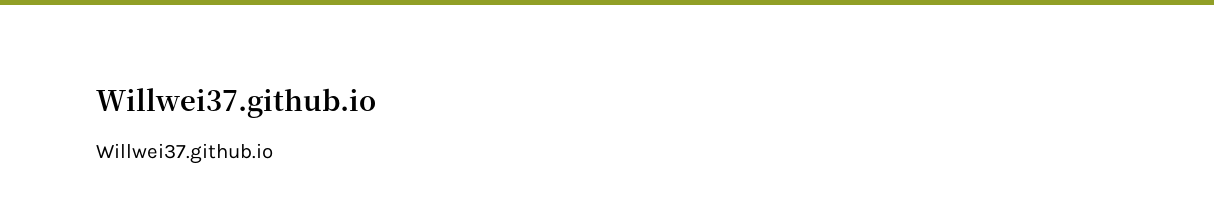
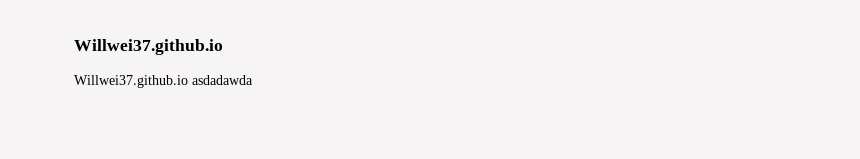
(273, 153) none -> [192,75,253,85] asdadawda

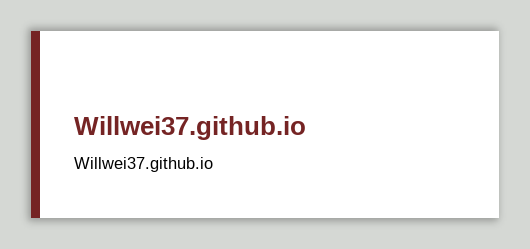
[192,75,253,85] asdadawda -> (213, 164) none

